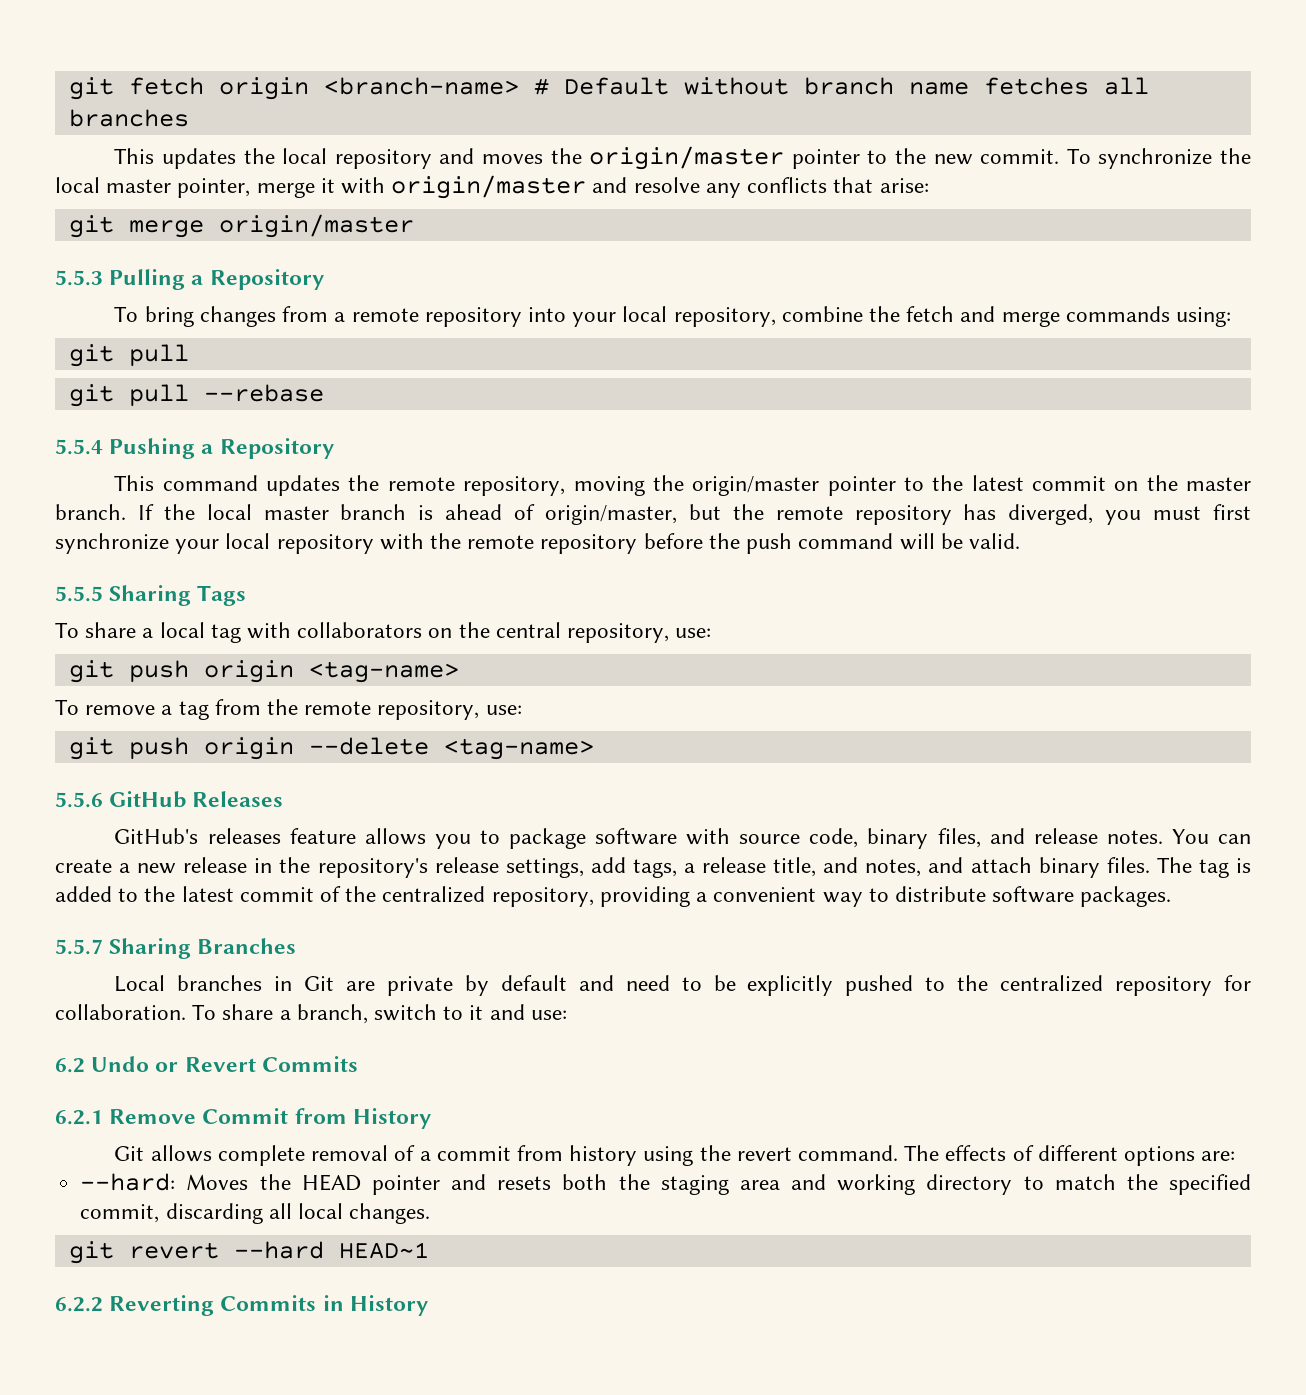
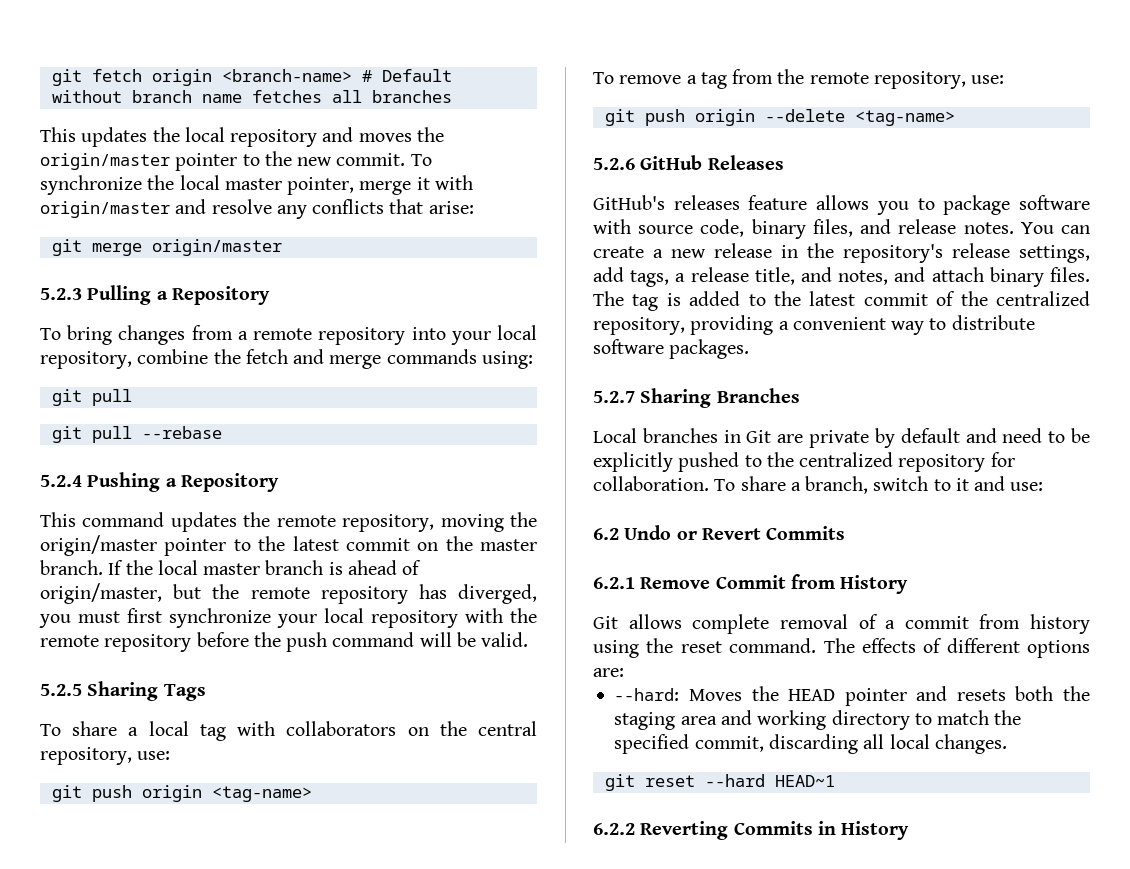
[55,270,103,286] 5.5.3 -> [40,288,82,300] 5.2.3
[55,439,103,455] 5.5.4 -> [40,475,82,487] 5.2.4
[55,586,103,602] 5.5.5 -> [40,684,82,696] 5.2.5
[55,792,103,808] 5.5.6 -> [593,158,635,170] 5.2.6
[55,939,103,955] 5.5.7 -> [593,391,635,403] 5.2.7
[736,1147,792,1161] revert -> [680,641,722,653] reset
[128,1242,219,1259] revert -> [644,775,695,787] reset

